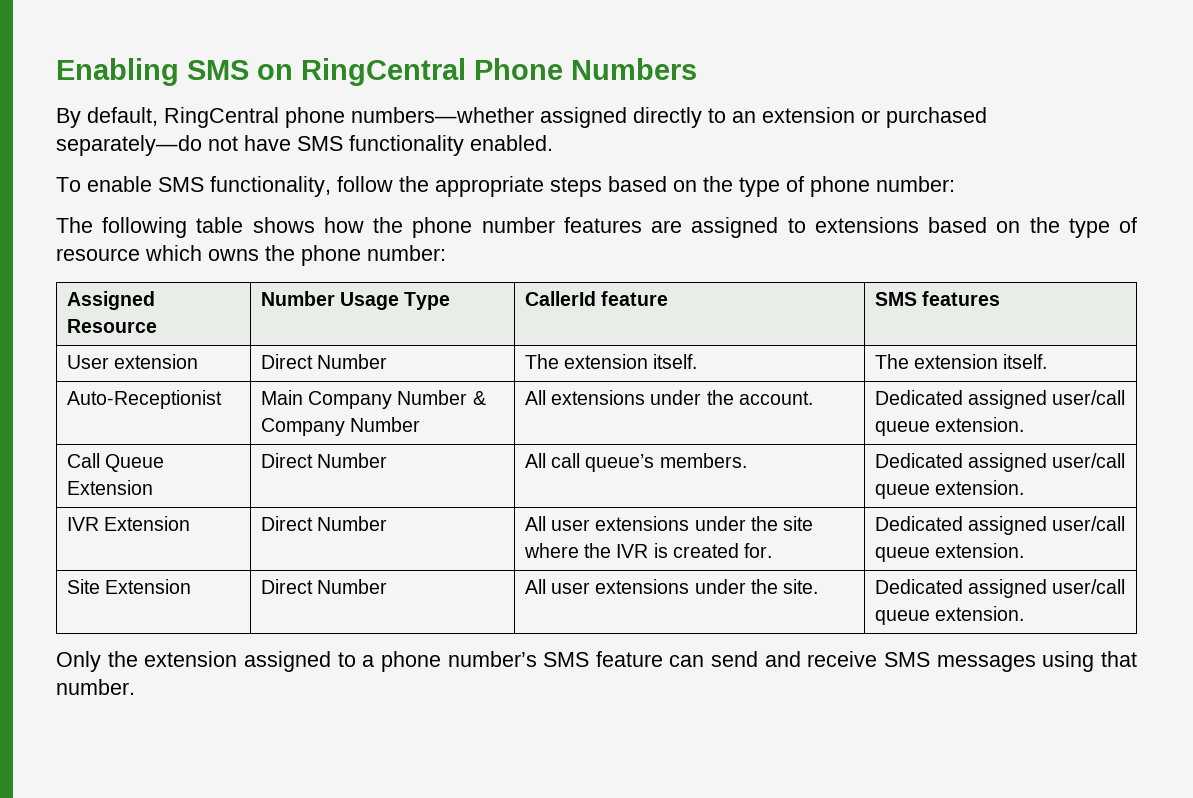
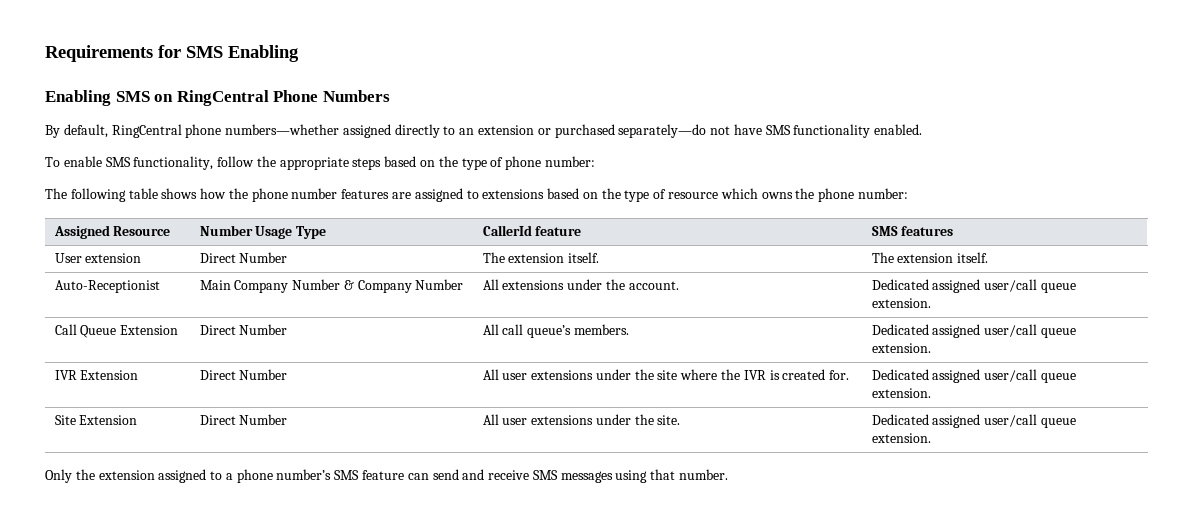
(56, 72) none -> [45,45,299,62] Requirements for SMS Enabling //

